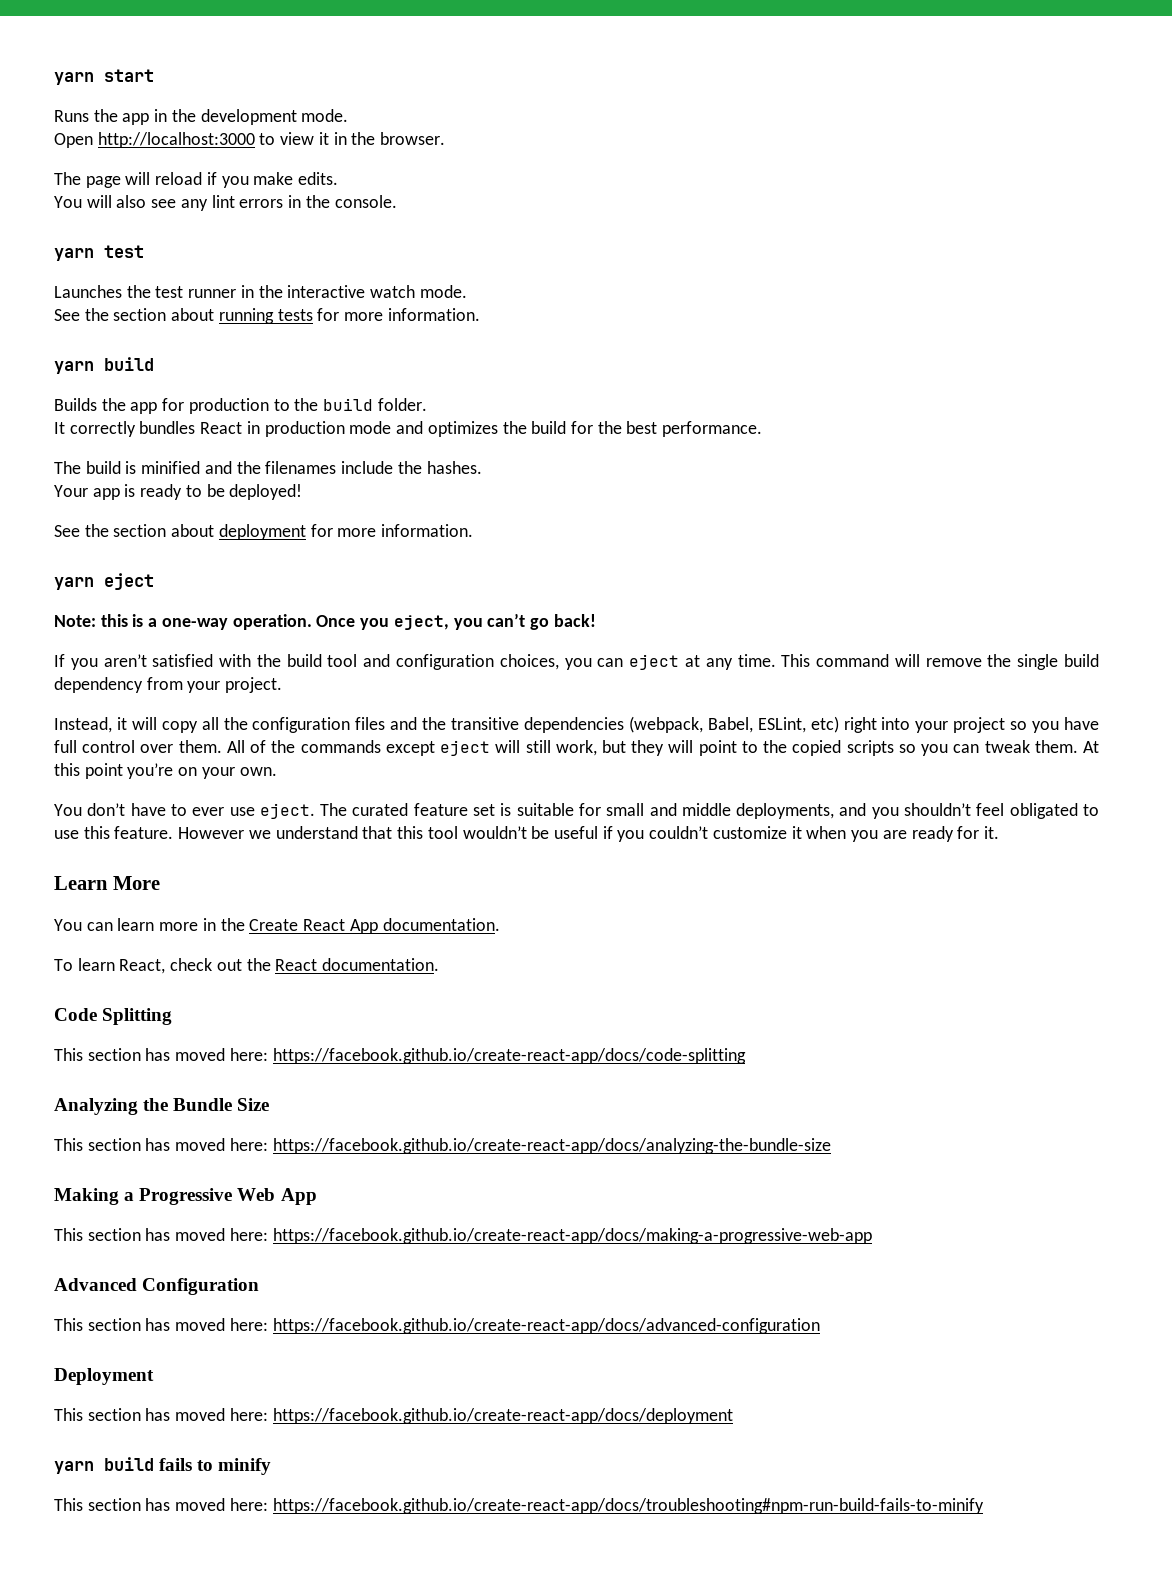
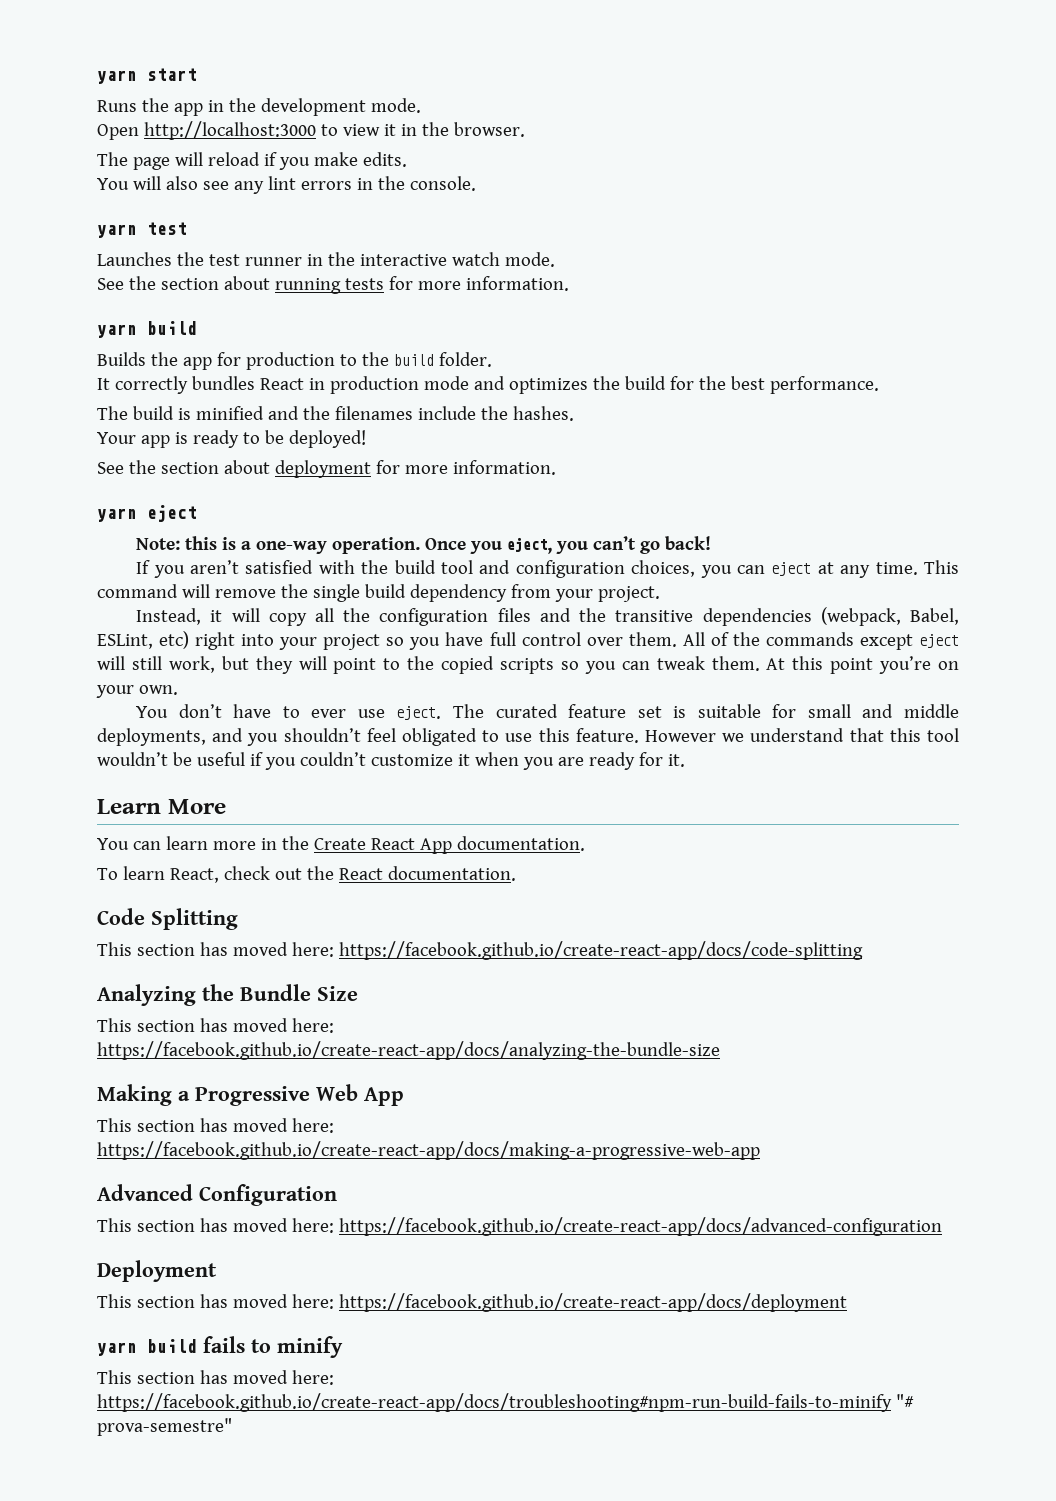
(984, 1506) none -> [895,1394,914,1408] [97,1418,232,1436] "# prova-semestre"

